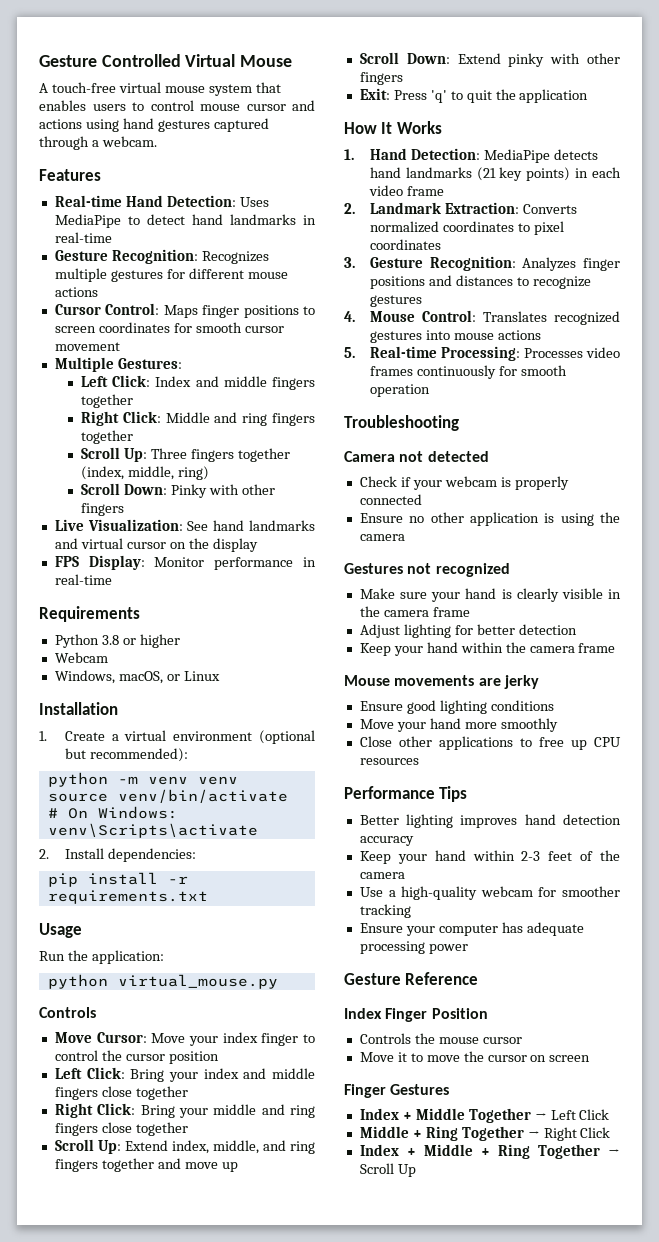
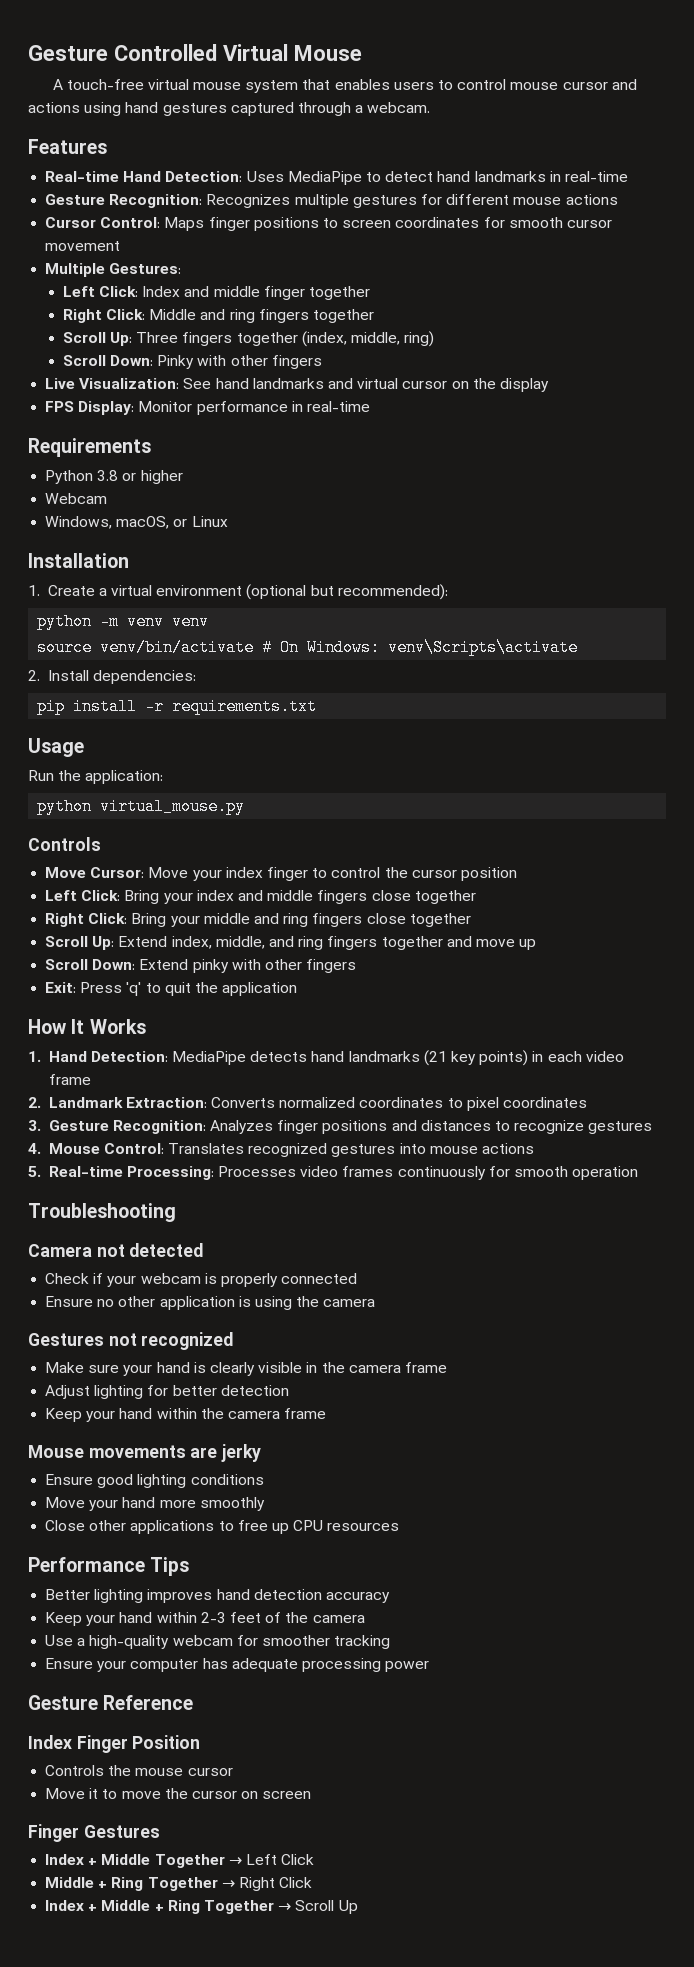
[272,377,315,390] fingers -> [263,286,305,300] finger

